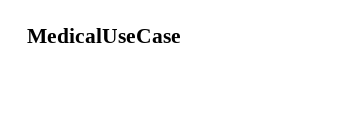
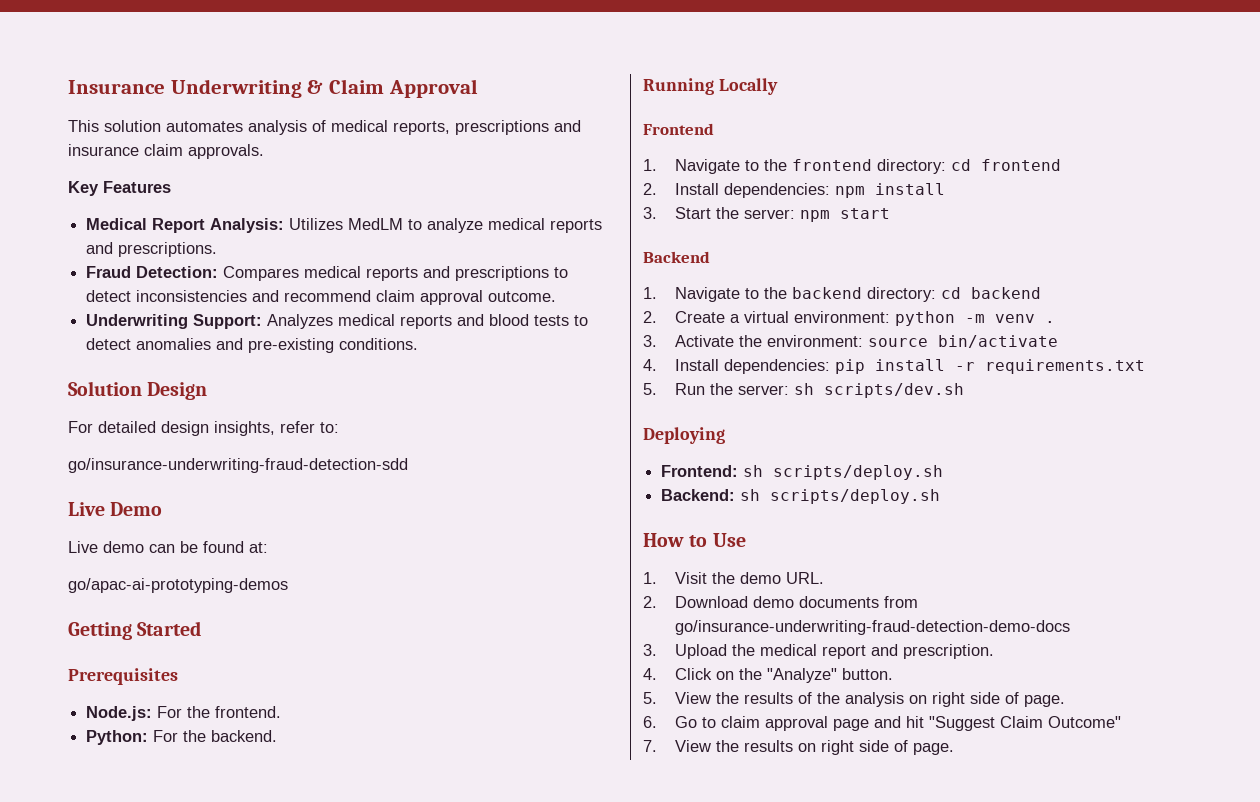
[27,28,181,43] MedicalUseCase -> [68,79,478,98] [68,120,581,135] [68,144,264,159] [68,181,171,196] [86,218,603,233] [86,242,218,257] [86,266,569,281] [86,290,557,305] [86,314,589,329] [86,338,419,353] [68,381,208,400] [68,421,339,436] [68,458,408,473] [68,502,163,516] [68,541,268,553] [68,578,288,593] [68,621,202,640] [68,668,178,685] [86,706,282,721] [86,730,278,745] [643,78,778,95] [643,123,714,135] [643,159,1062,174] [643,183,946,198] [643,207,891,222] [643,251,710,263] [643,287,1042,302] [643,311,1056,326] [643,335,1059,348] [643,359,1146,374] [643,383,965,398] [643,427,725,444] [661,465,944,480] [661,489,941,504] [643,533,746,547] [643,572,825,584] [643,596,919,608] [675,620,1071,635] [643,644,995,659] [643,668,894,683] [643,692,1066,707] [643,716,1122,731] [643,740,955,755] Insurance Underwriting & Claim Approval // This solution automates analysis of medical reports, prescriptions and insurance claim approvals. // Key Features // Medical Report Analysis: Utilizes MedLM to analyze medical reports and prescriptions. // Fraud Detection: Compares medical reports and prescriptions to detect inconsistencies and recommend claim approval outcome. // Underwriting Support: Analyzes medical reports and blood tests to detect anomalies and pre-existing conditions. // Solution Design // For detailed design insights, refer to: // go/insurance-underwriting-fraud-detection-sdd // Live Demo // Live demo can be found at: // go/apac-ai-prototyping-demos // Getting Started // Prerequisites // Node.js: For the frontend. // Python: For the backend. // Running Locally // Frontend // 1. Navigate to the frontend directory: cd frontend // 2. Install dependencies: npm install // 3. Start the server: npm start // Backend // 1. Navigate to the backend directory: cd backend // 2. Create a virtual environment: python -m venv . // 3. Activate the environment: source bin/activate // 4. Install dependencies: pip install -r requirements.txt // 5. Run the server: sh scripts/dev.sh // Deploying // Frontend: sh scripts/deploy.sh // Backend: sh scripts/deploy.sh // How to Use // 1. Visit the demo URL. // 2. Download demo documents from go/insurance-underwriting-fraud-detection-demo-docs // 3. Upload the medical report and prescription. // 4. Click on the "Analyze" button. // 5. View the results of the analysis on right side of page. // 6. Go to claim approval page and hit "Suggest Claim Outcome" // 7. View the results on right side of page.

